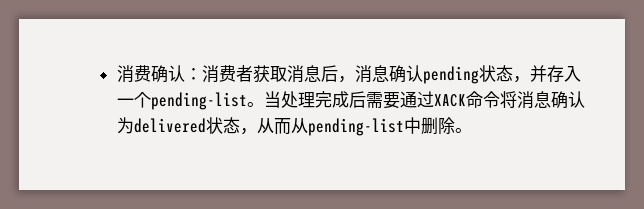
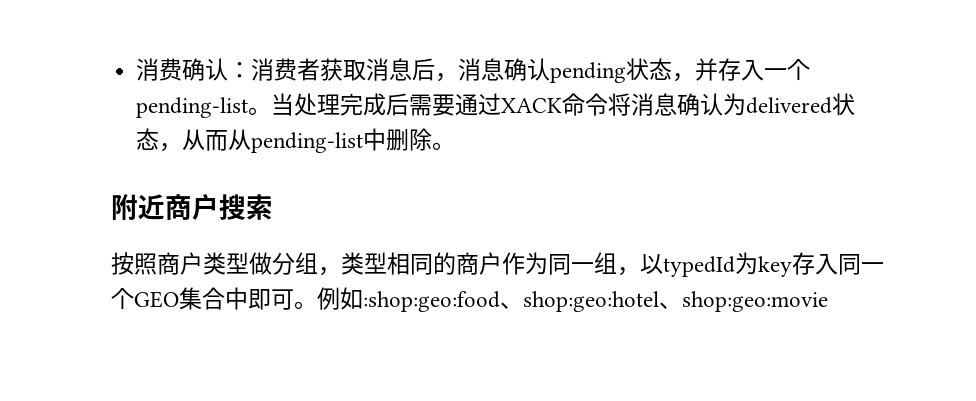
(472, 130) none -> [111,194,273,221] [111,252,884,277] [111,287,828,312] // 附近商户搜索 // 按照商户类型做分组，类型相同的商户作为同一组，以typedId为key存入同一个GEO集合中即可。例如:shop:geo:food、shop:geo:hotel、shop:geo:movie

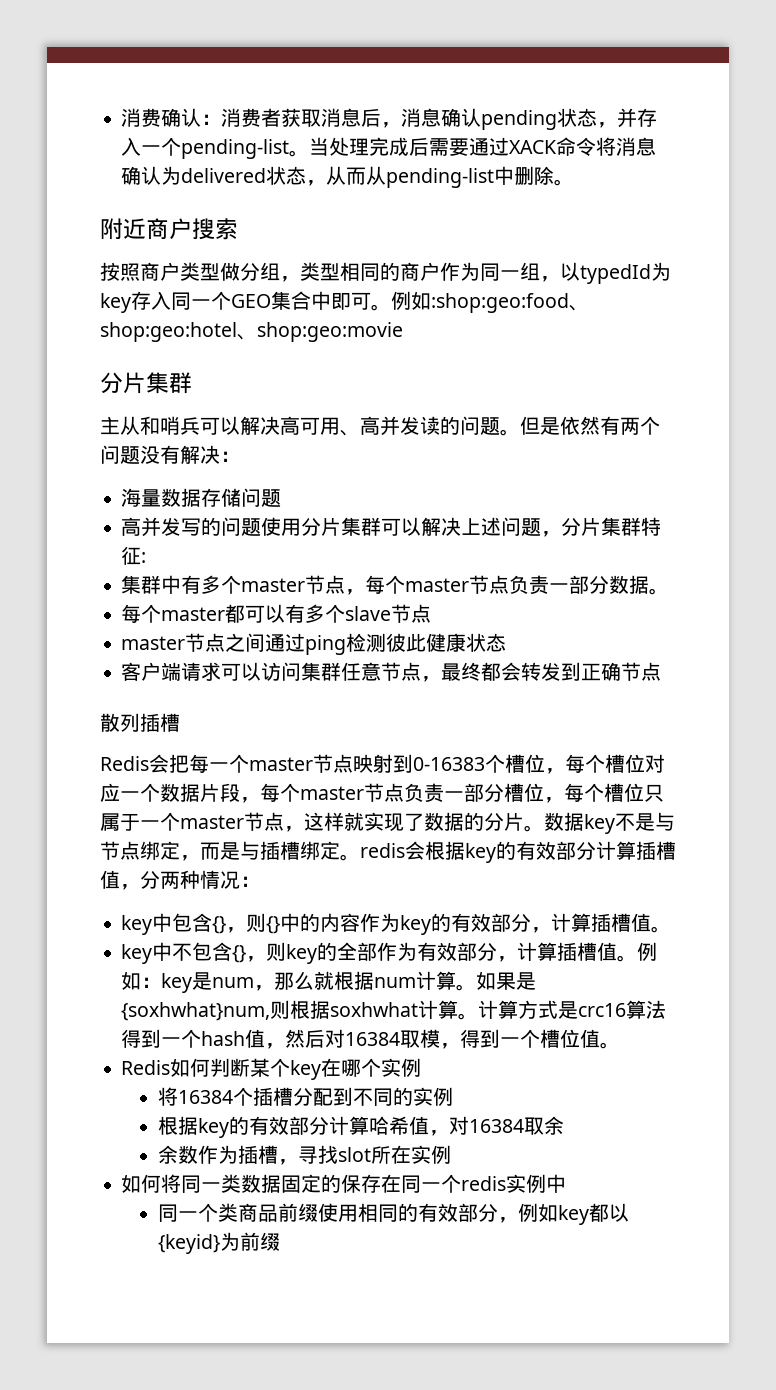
(828, 301) none -> [100,372,192,394] [100,416,660,436] [100,445,240,464] [121,488,282,507] [121,517,662,537] [121,546,147,565] [121,575,670,595] [121,604,432,623] [121,633,507,655] [121,662,662,682] [100,713,180,732] [100,754,665,774] [100,783,664,803] [100,812,675,834] [100,841,676,863] [100,870,260,890] [121,913,672,935] [121,942,658,964] [121,971,537,993] [121,1000,667,1021] [121,1029,621,1049] [121,1058,422,1080] [158,1087,454,1106] [158,1116,565,1138] [158,1145,452,1165] [121,1174,567,1193] [158,1203,630,1225] [158,1232,281,1254] // 分片集群 // 主从和哨兵可以解决高可用、高并发读的问题。但是依然有两个问题没有解决： // 海量数据存储问题 // 高并发写的问题使用分片集群可以解决上述问题，分片集群特征: // 集群中有多个master节点，每个master节点负责一部分数据。 // 每个master都可以有多个slave节点 // master节点之间通过ping检测彼此健康状态 // 客户端请求可以访问集群任意节点，最终都会转发到正确节点 // 散列插槽 // Redis会把每一个master节点映射到0-16383个槽位，每个槽位对应一个数据片段，每个master节点负责一部分槽位，每个槽位只属于一个master节点，这样就实现了数据的分片。数据key不是与节点绑定，而是与插槽绑定。redis会根据key的有效部分计算插槽值，分两种情况： // key中包含{}，则{}中的内容作为key的有效部分，计算插槽值。 // key中不包含{}，则key的全部作为有效部分，计算插槽值。例如：key是num，那么就根据num计算。如果是{soxhwhat}num,则根据soxhwhat计算。计算方式是crc16算法得到一个hash值，然后对16384取模，得到一个槽位值。 // Redis如何判断某个key在哪个实例 // 将16384个插槽分配到不同的实例 // 根据key的有效部分计算哈希值，对16384取余 // 余数作为插槽，寻找slot所在实例 // 如何将同一类数据固定的保存在同一个redis实例中 // 同一个类商品前缀使用相同的有效部分，例如key都以{keyid}为前缀

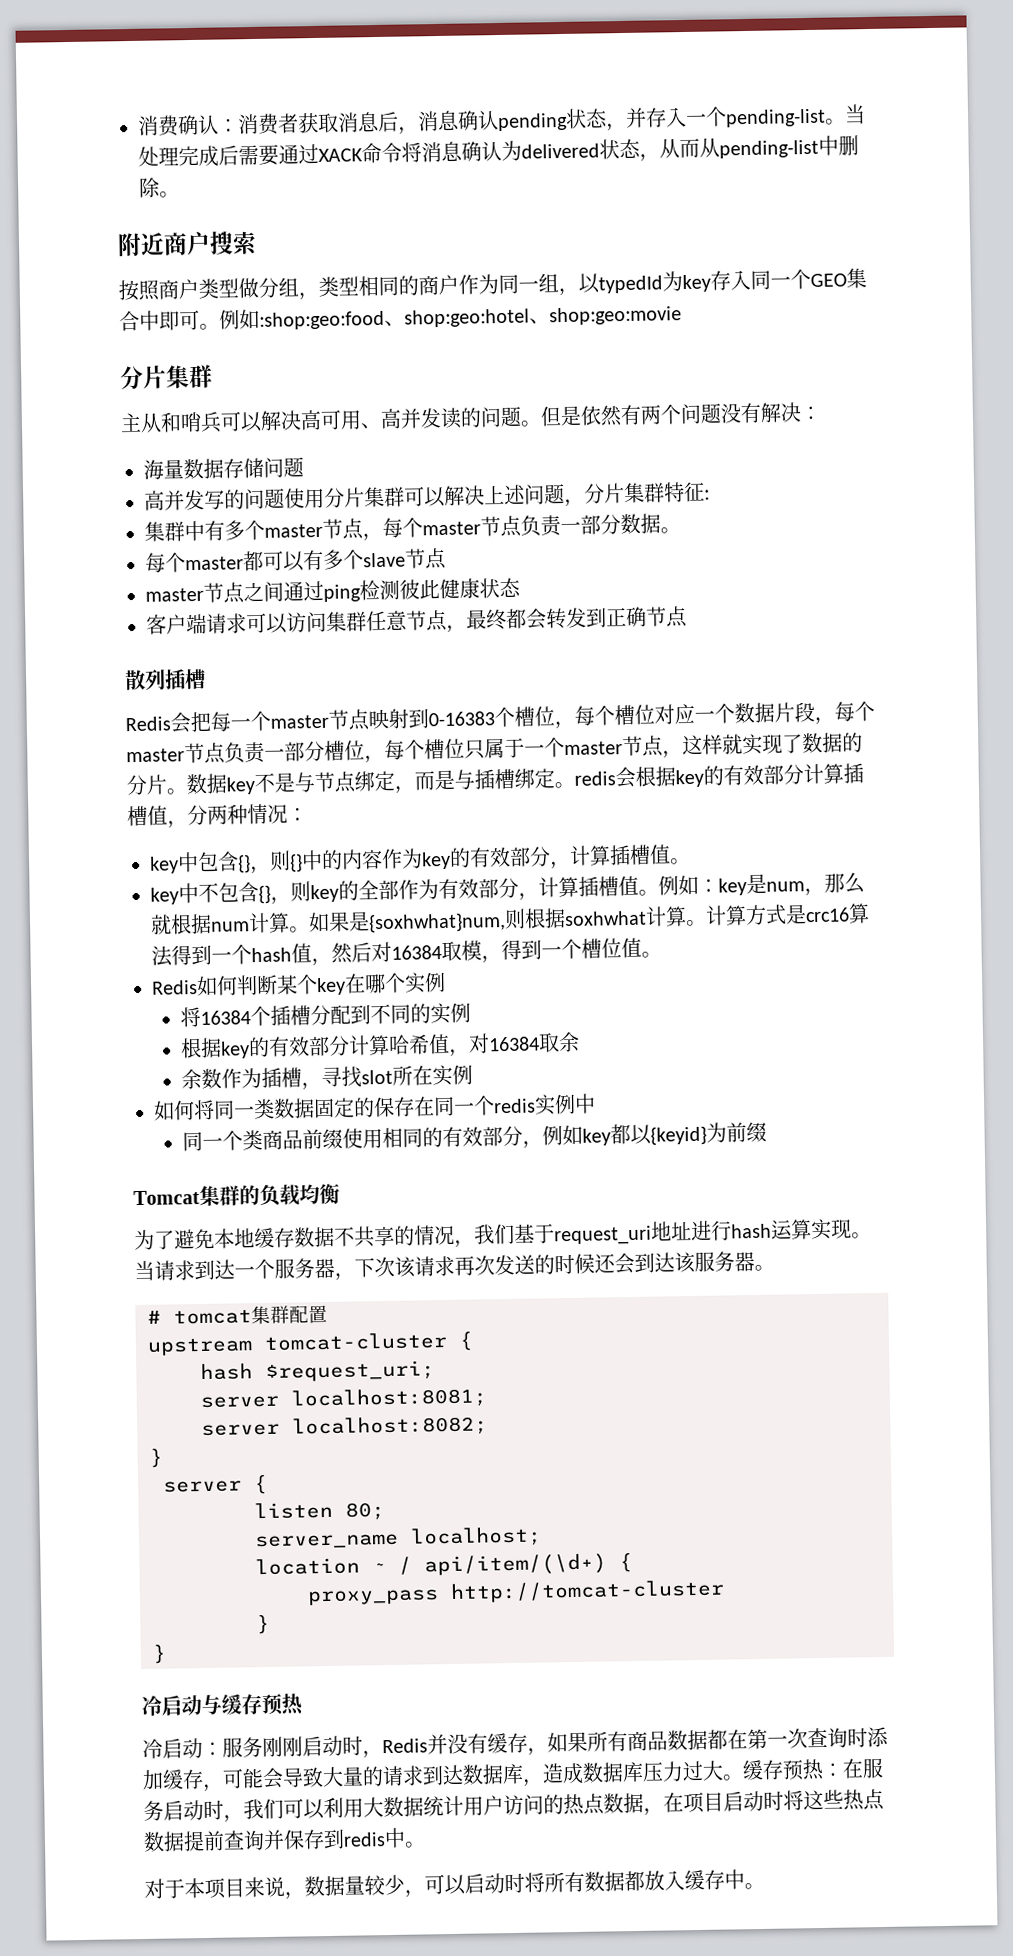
(281, 1241) none -> [133,1183,340,1207] [134,1218,872,1251] [134,1251,775,1282] [147,1304,328,1325] [147,1331,474,1356] [200,1360,435,1382] [200,1387,487,1410] [201,1415,488,1438] [149,1448,163,1468] [163,1474,268,1495] [254,1501,385,1521] [255,1526,542,1550] [255,1553,633,1577] [307,1579,725,1606] [256,1614,270,1635] [152,1644,167,1664] [141,1693,304,1717] [142,1726,889,1760] [142,1757,884,1793] [143,1788,885,1823] [143,1827,426,1852] [144,1869,765,1900] // Tomcat集群的负载均衡 // 为了避免本地缓存数据不共享的情况，我们基于request_uri地址进行hash运算实现。当请求到达一个服务器，下次该请求再次发送的时候还会到达该服务器。 // # tomcat集群配置 // upstream tomcat-cluster { // hash $request_uri; // server localhost:8081; // server localhost:8082; // } // server { // listen 80; // server_name localhost; // location ~ / api/item/(\d+) { // proxy_pass http://tomcat-cluster // } // } // 冷启动与缓存预热 // 冷启动：服务刚刚启动时，Redis并没有缓存，如果所有商品数据都在第一次查询时添加缓存，可能会导致大量的请求到达数据库，造成数据库压力过大。缓存预热：在服务启动时，我们可以利用大数据统计用户访问的热点数据，在项目启动时将这些热点数据提前查询并保存到redis中。 // 对于本项目来说，数据量较少，可以启动时将所有数据都放入缓存中。

